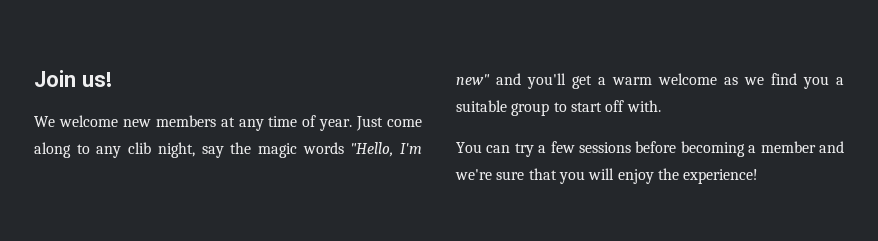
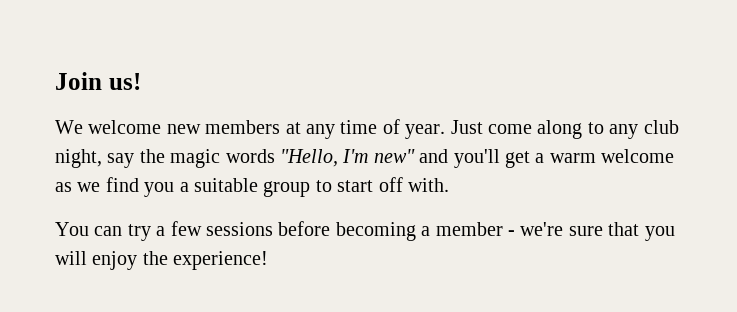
[128,142,152,154] clib -> [643,120,679,134] club
[819,141,844,153] and -> [507,230,515,236] -

